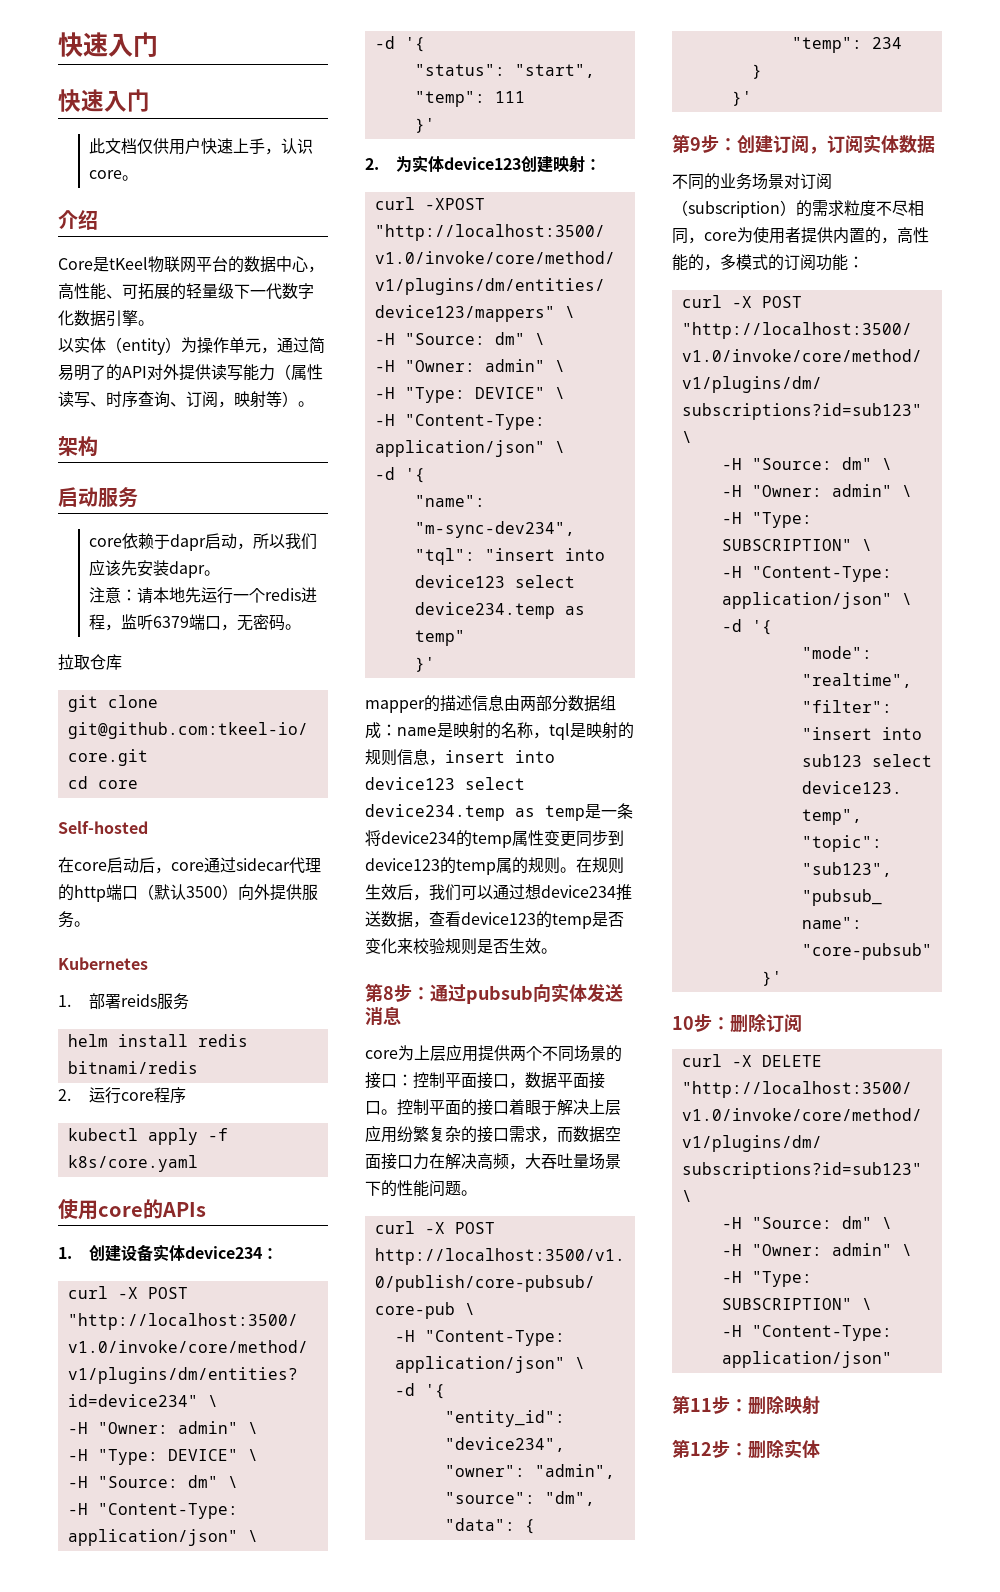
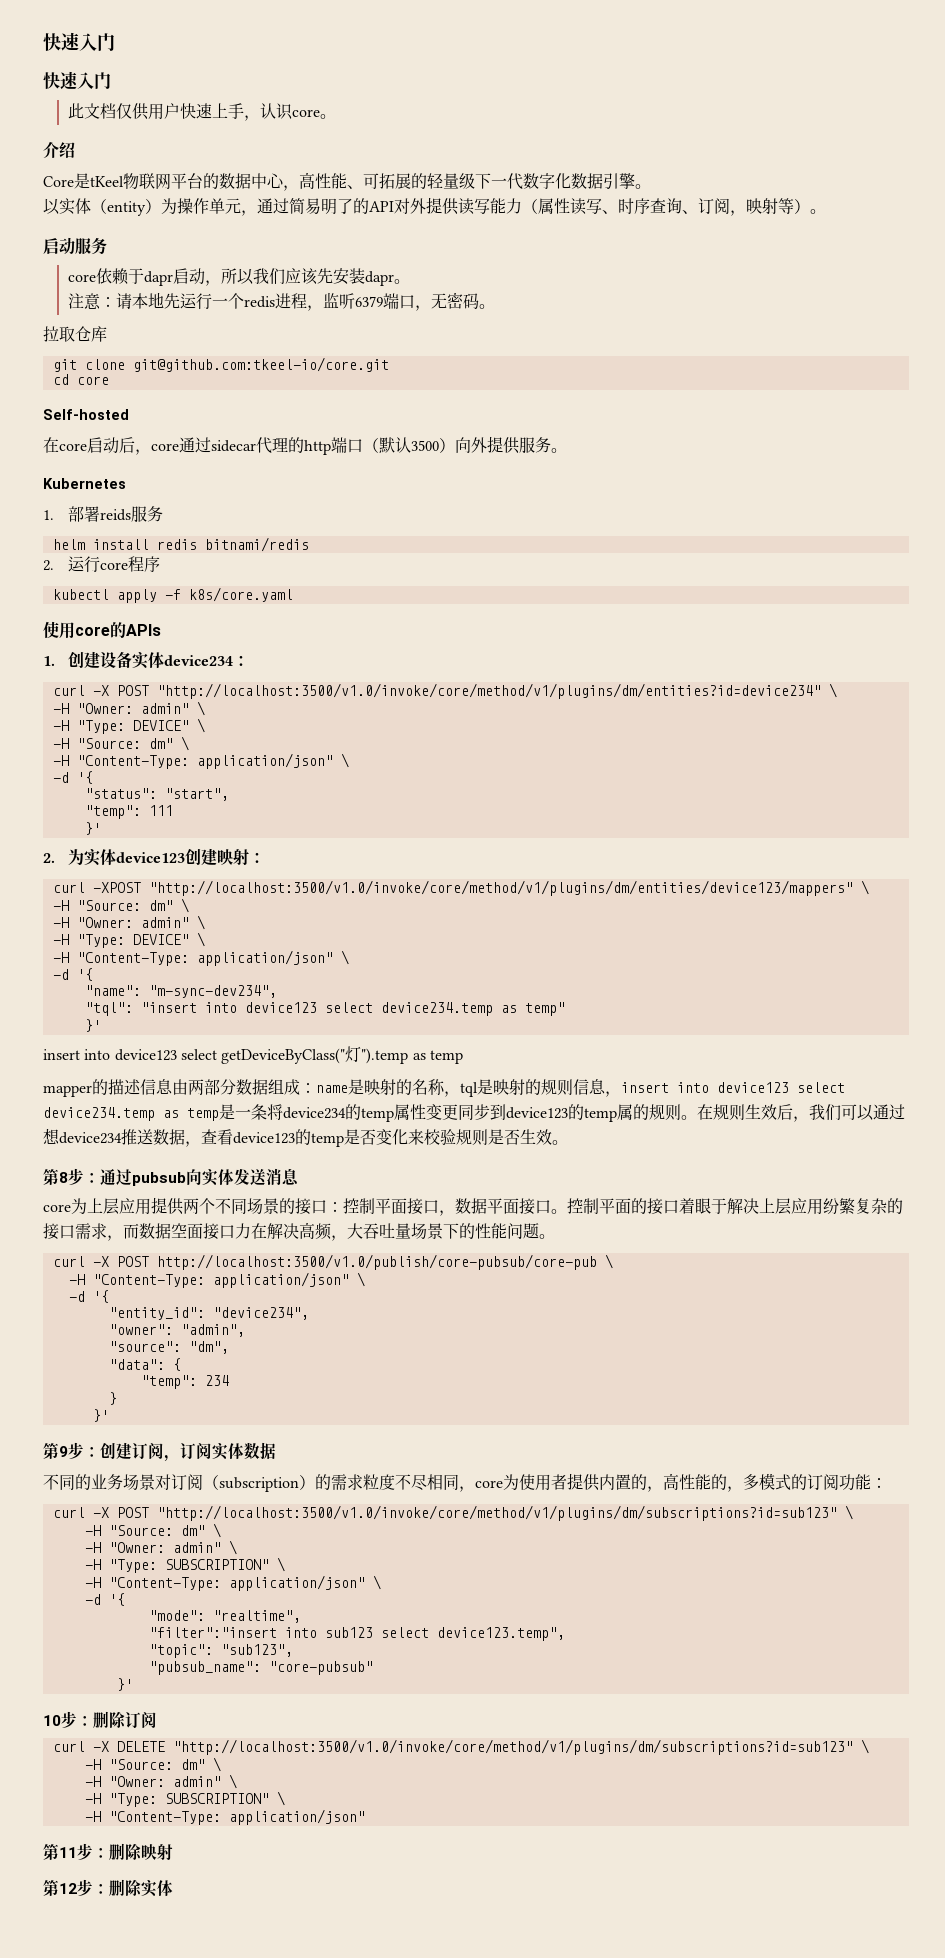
[58,436,98,457] // 架构 -> (826, 211) none
(435, 664) none -> [43,1046,463,1064] // insert into device123 select getDeviceByClass("灯").temp as temp

